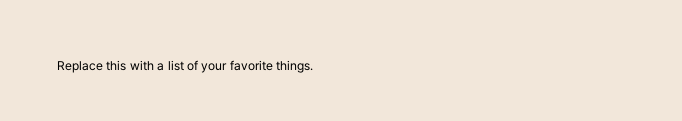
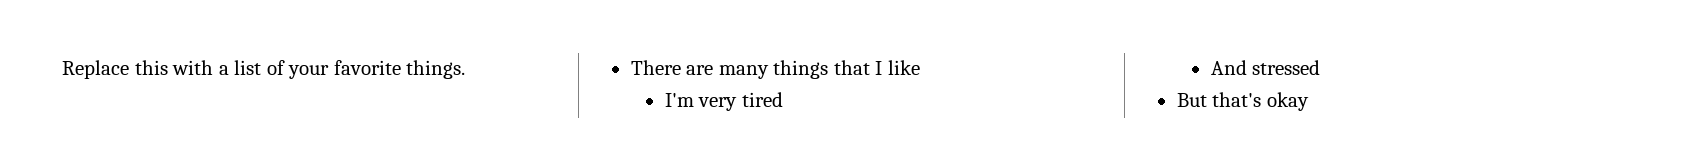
(313, 66) none -> [630,60,920,79] [664,92,783,111] [1210,60,1321,75] [1176,92,1309,111] // There are many things that I like // I'm very tired // And stressed // But that's okay

